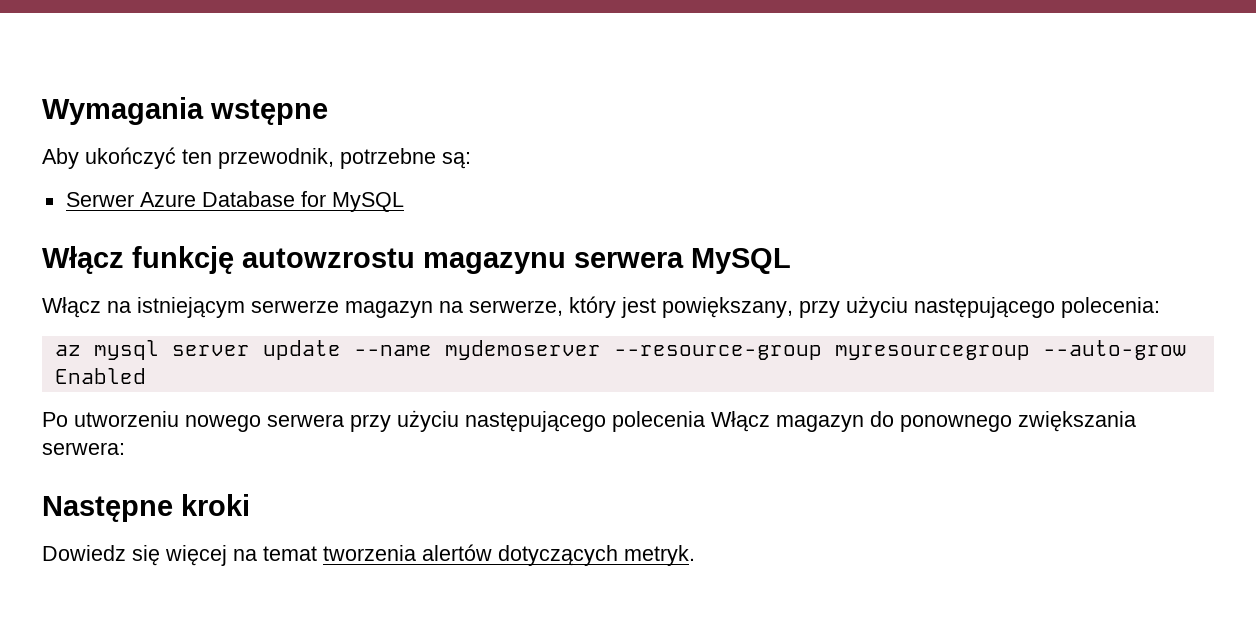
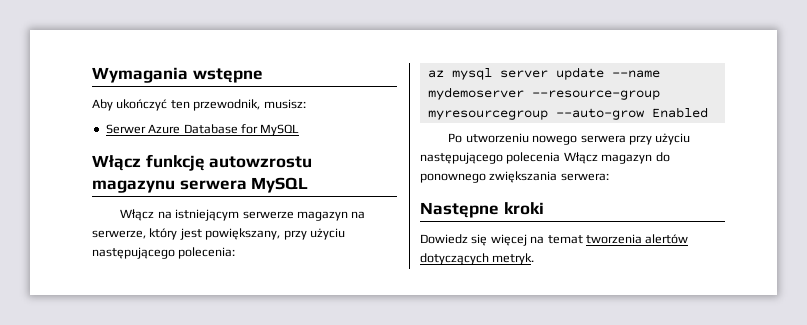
[340,148,471,169] potrzebne są: -> [263,99,306,109] musisz:

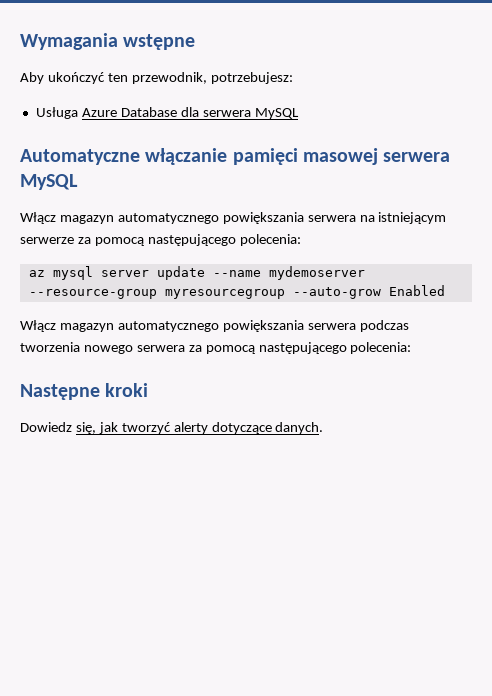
[263,99,306,109] [105,124,300,136] [92,154,313,171] [92,177,309,193] [120,209,366,221] [92,228,345,240] musisz: // Serwer Azure Database for MySQL // Włącz funkcję autowzrostu magazynu serwera MySQL // Włącz na istniejącym serwerze magazyn na serwerze, który jest powiększany, przy użyciu -> [210,72,293,84] [35,107,299,119] [20,148,451,165] [20,174,78,190] [20,212,447,224] [20,237,145,246] potrzebujesz: // Usługa Azure Database dla serwera MySQL // Automatyczne włączanie pamięci masowej serwera MySQL // Włącz magazyn automatycznego powiększania serwera na istniejącym serwerze za pomocą
[448,133,691,145] [420,152,670,164] [420,171,609,183] [420,202,544,218] [420,234,689,246] [420,253,535,265] Po utworzeniu nowego serwera przy użyciu następującego polecenia Włącz magazyn do ponownego zwiększania serwera: // Następne kroki // Dowiedz się więcej na temat tworzenia alertów dotyczących metryk. -> [20,320,409,332] [20,342,412,354] [20,383,149,400] [20,422,324,434] Włącz magazyn automatycznego powiększania serwera podczas tworzenia nowego serwera za pomocą następującego polecenia: // Następne kroki // Dowiedz się, jak tworzyć alerty dotyczące danych.

